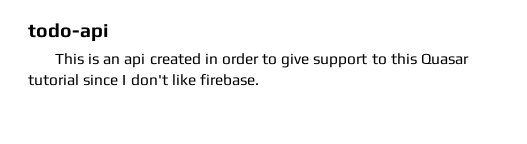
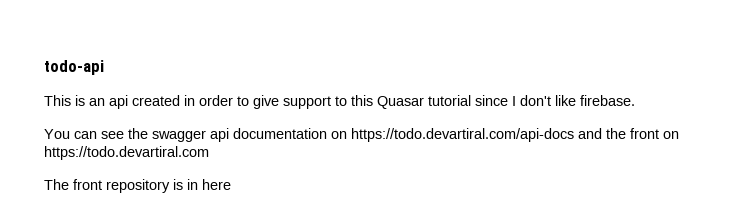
(259, 80) none -> [44,128,679,142] [44,146,209,160] [44,179,231,193] // You can see the swagger api documentation on https://todo.devartiral.com/api-docs and the front on https://todo.devartiral.com // The front repository is in here

